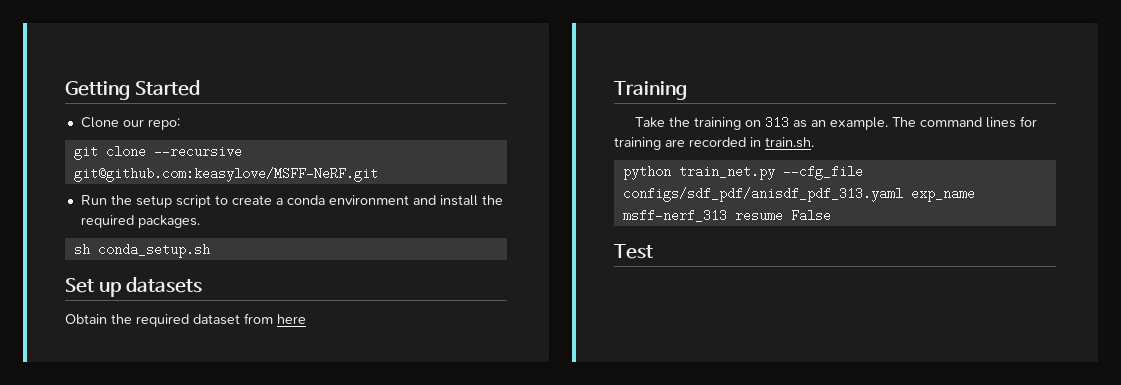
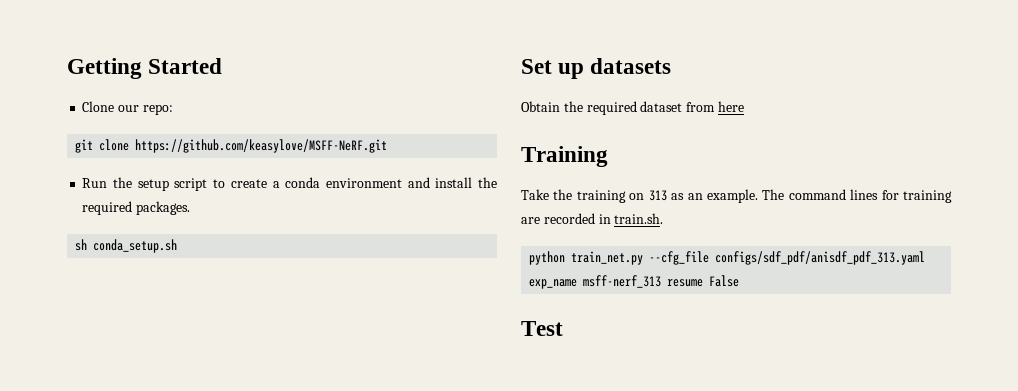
[153,145,242,158] [73,167,378,182] --recursive git@github.com:keasylove/MSFF-NeRF.git -> [135,139,388,153] https://github.com/keasylove/MSFF-NeRF.git

